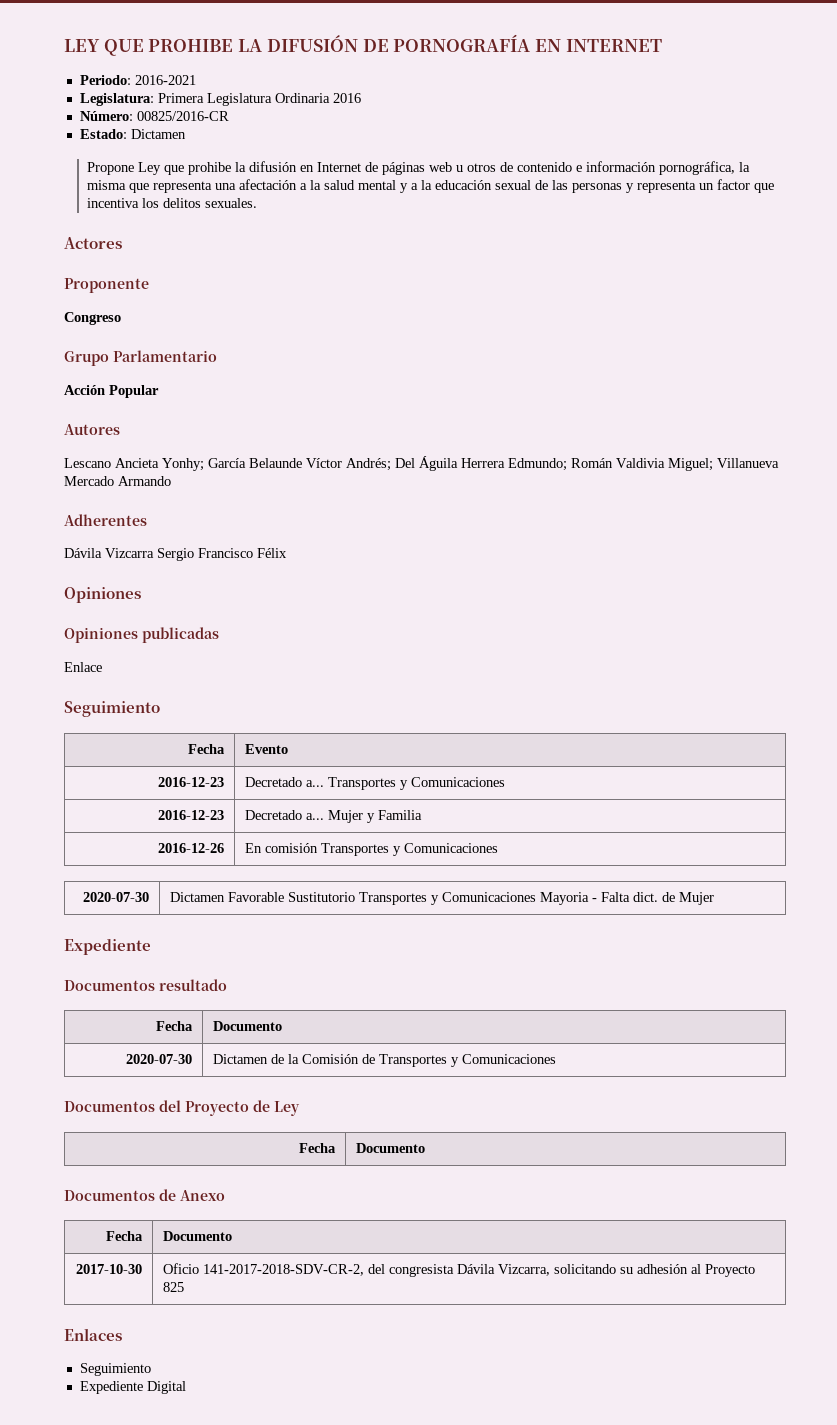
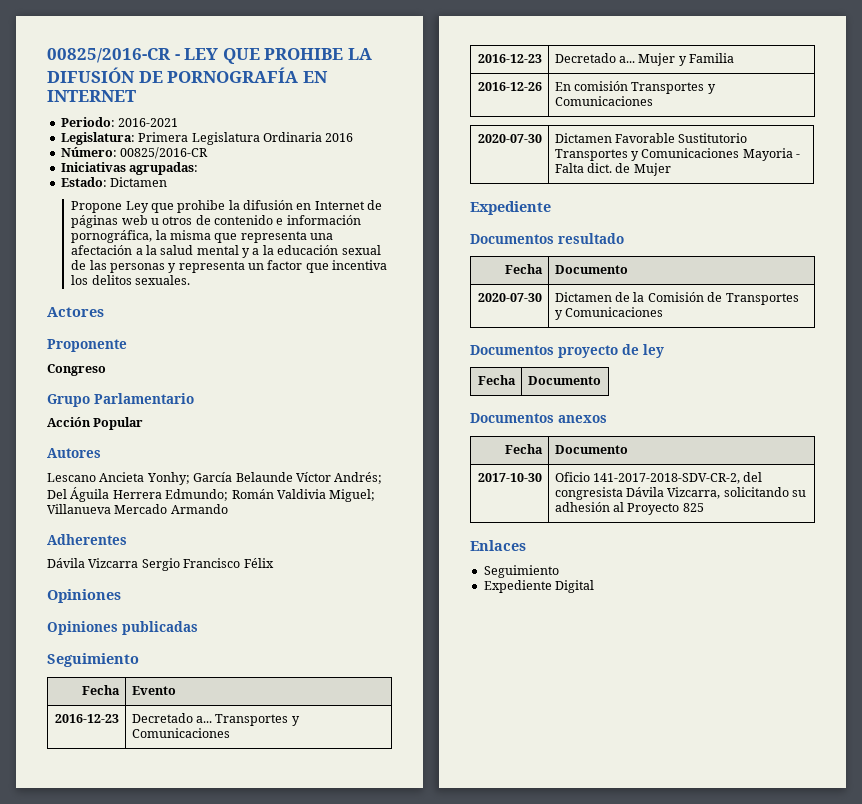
(64, 45) none -> [47,48,180,63] 00825/2016-CR -
(229, 116) none -> [60,162,199,175] // Iniciativas agrupadas:
[64,662,102,672] // Enlace -> (198, 628) none
[159,1100,300,1116] del Proyecto de Ley -> [558,344,664,358] proyecto de ley
[159,1189,225,1201] de Anexo -> [558,415,607,423] anexos

